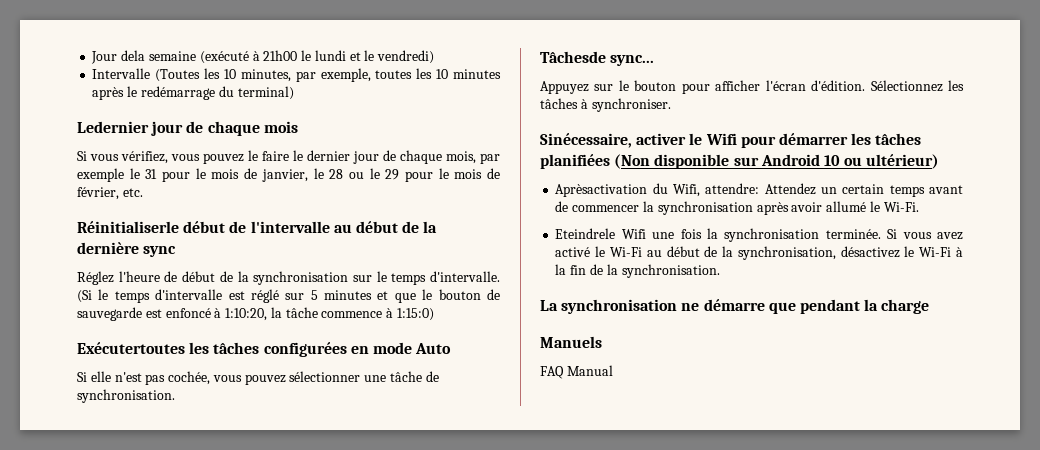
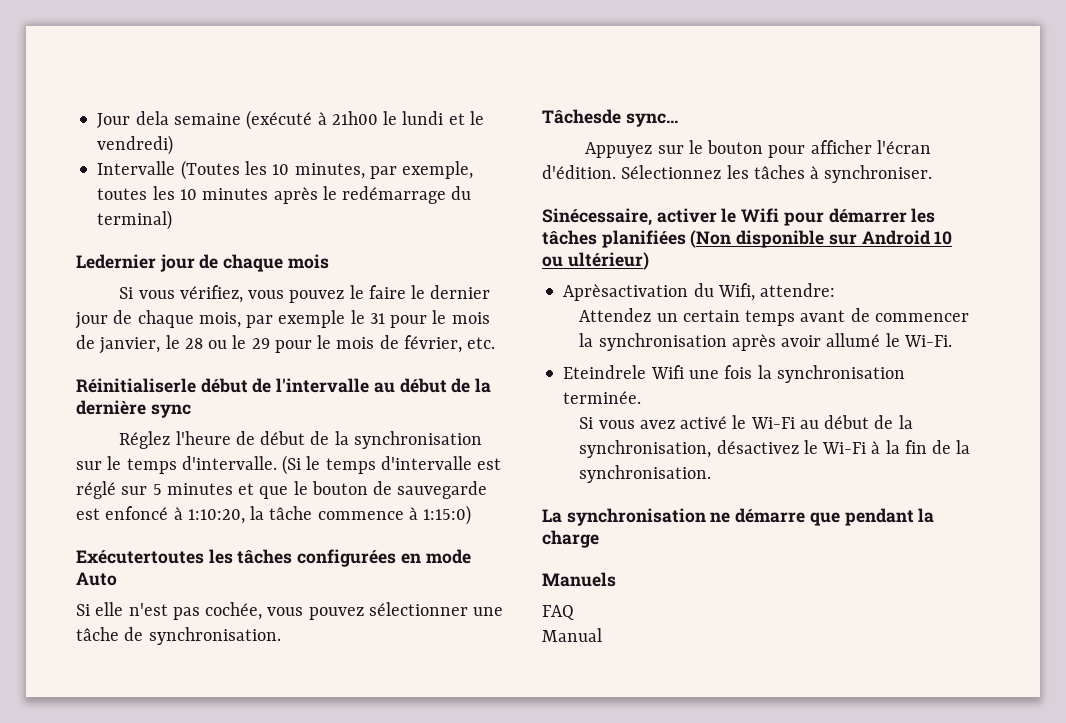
(760, 188) none -> (836, 290) //
(881, 234) none -> (642, 397) //
(564, 372) none -> (574, 612) //

